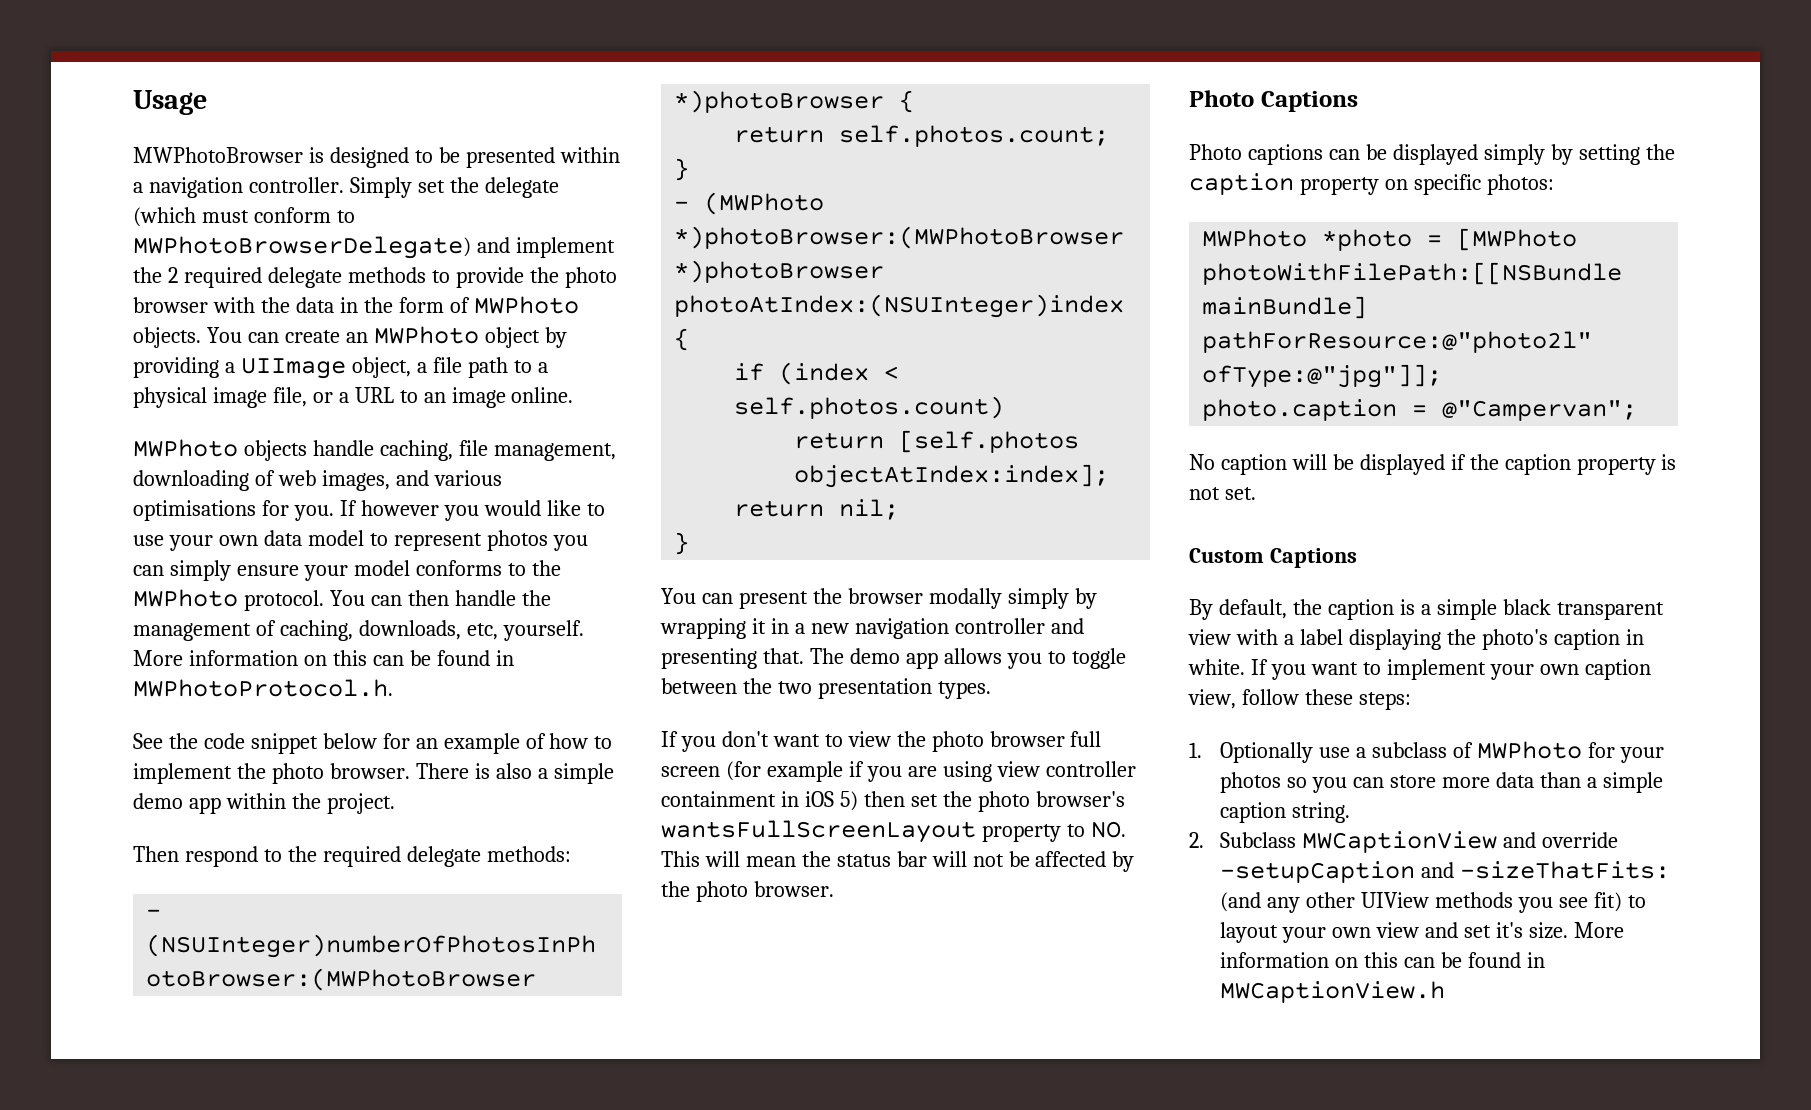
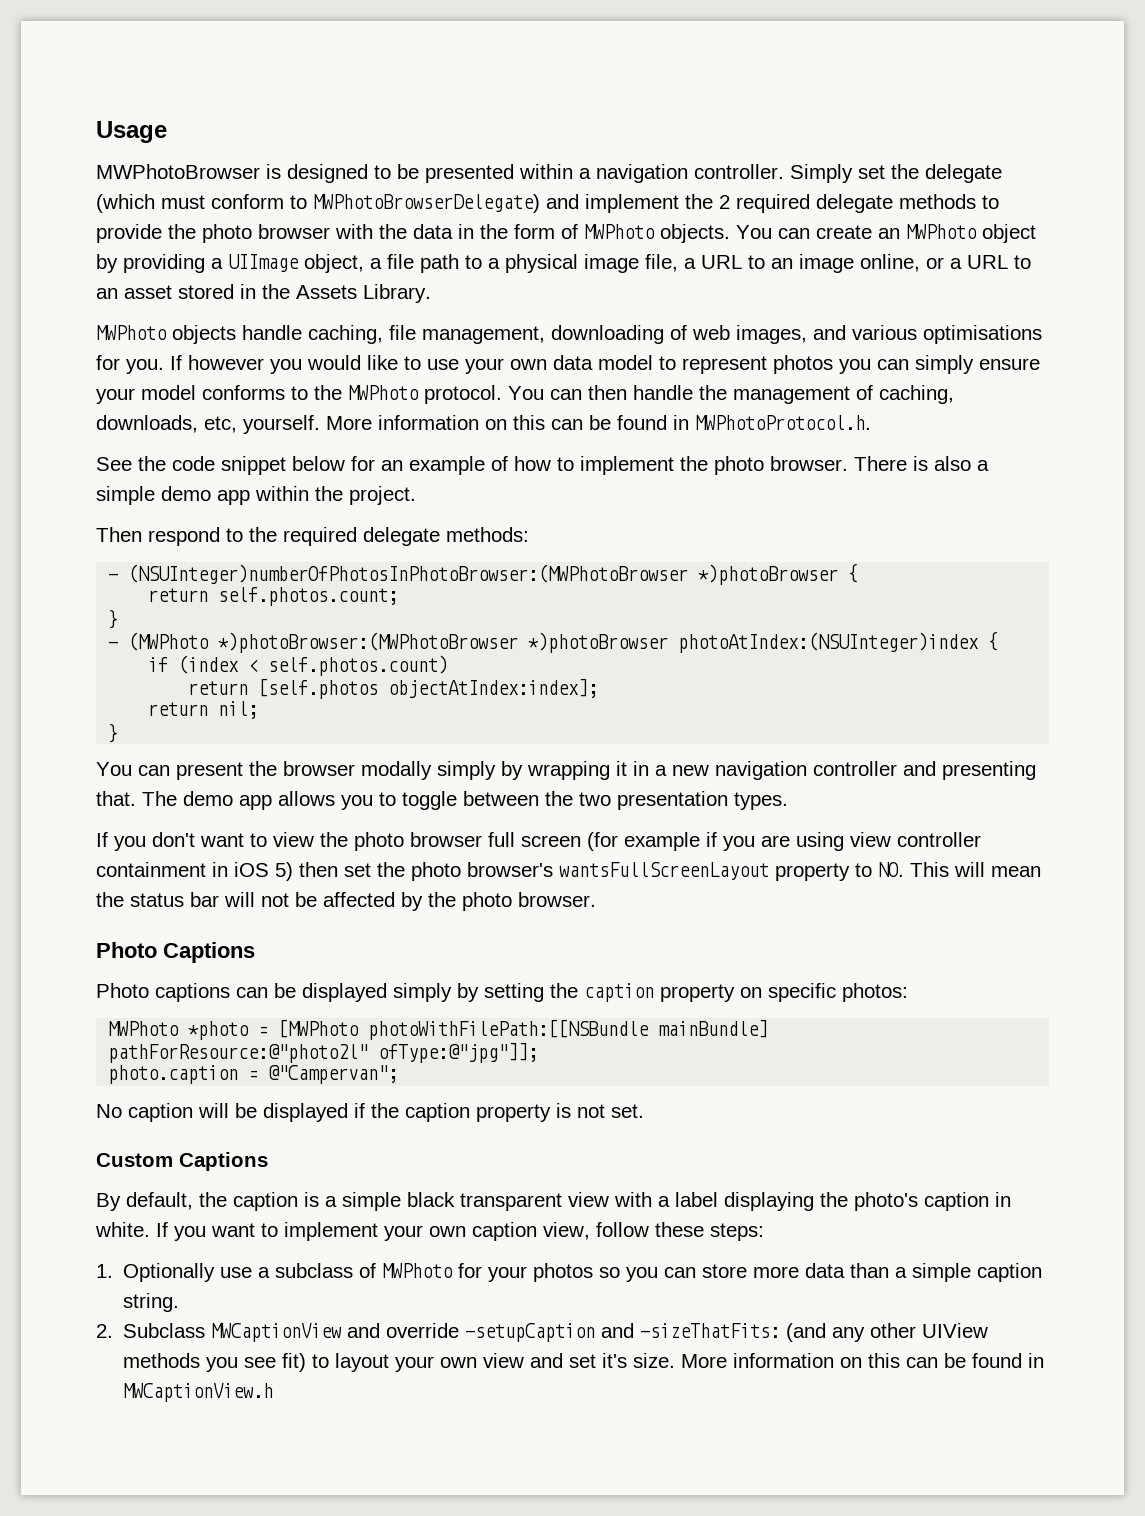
(307, 397) none -> [684,254,920,273] a URL to an image online,
[451,387,574,408] image online. -> [124,284,431,303] asset stored in the Assets Library.

